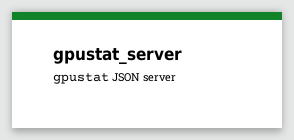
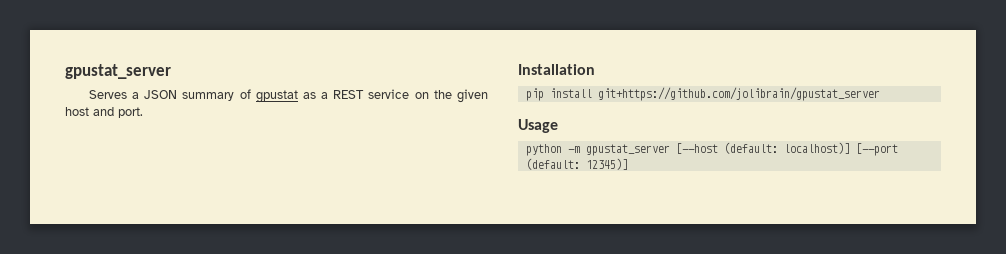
[53,73,176,84] gpustat JSON server -> [88,89,488,103] [65,107,143,118] [518,64,595,75] [525,87,880,101] [518,119,558,133] [525,142,898,156] [525,158,628,170] Serves a JSON summary of gpustat as a REST service on the given host and port. // Installation // pip install git+https://github.com/jolibrain/gpustat_server // Usage // python -m gpustat_server [--host (default: localhost)] [--port (default: 12345)]

